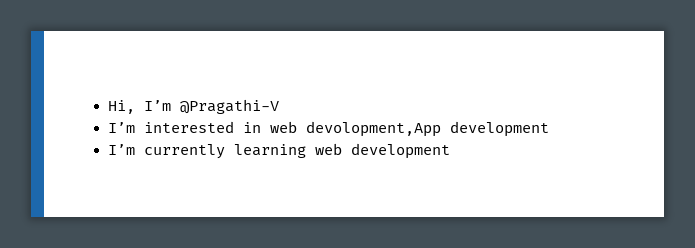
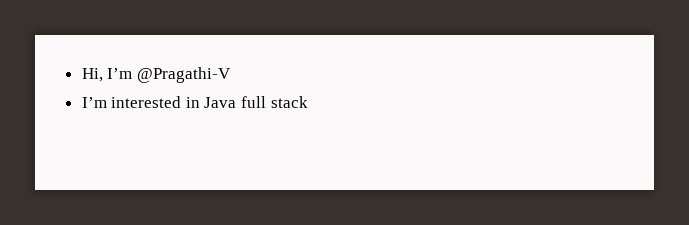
[269,121,549,137] [107,143,450,159] web devolopment,App development // I’m currently learning web development -> [204,96,308,108] Java full stack

